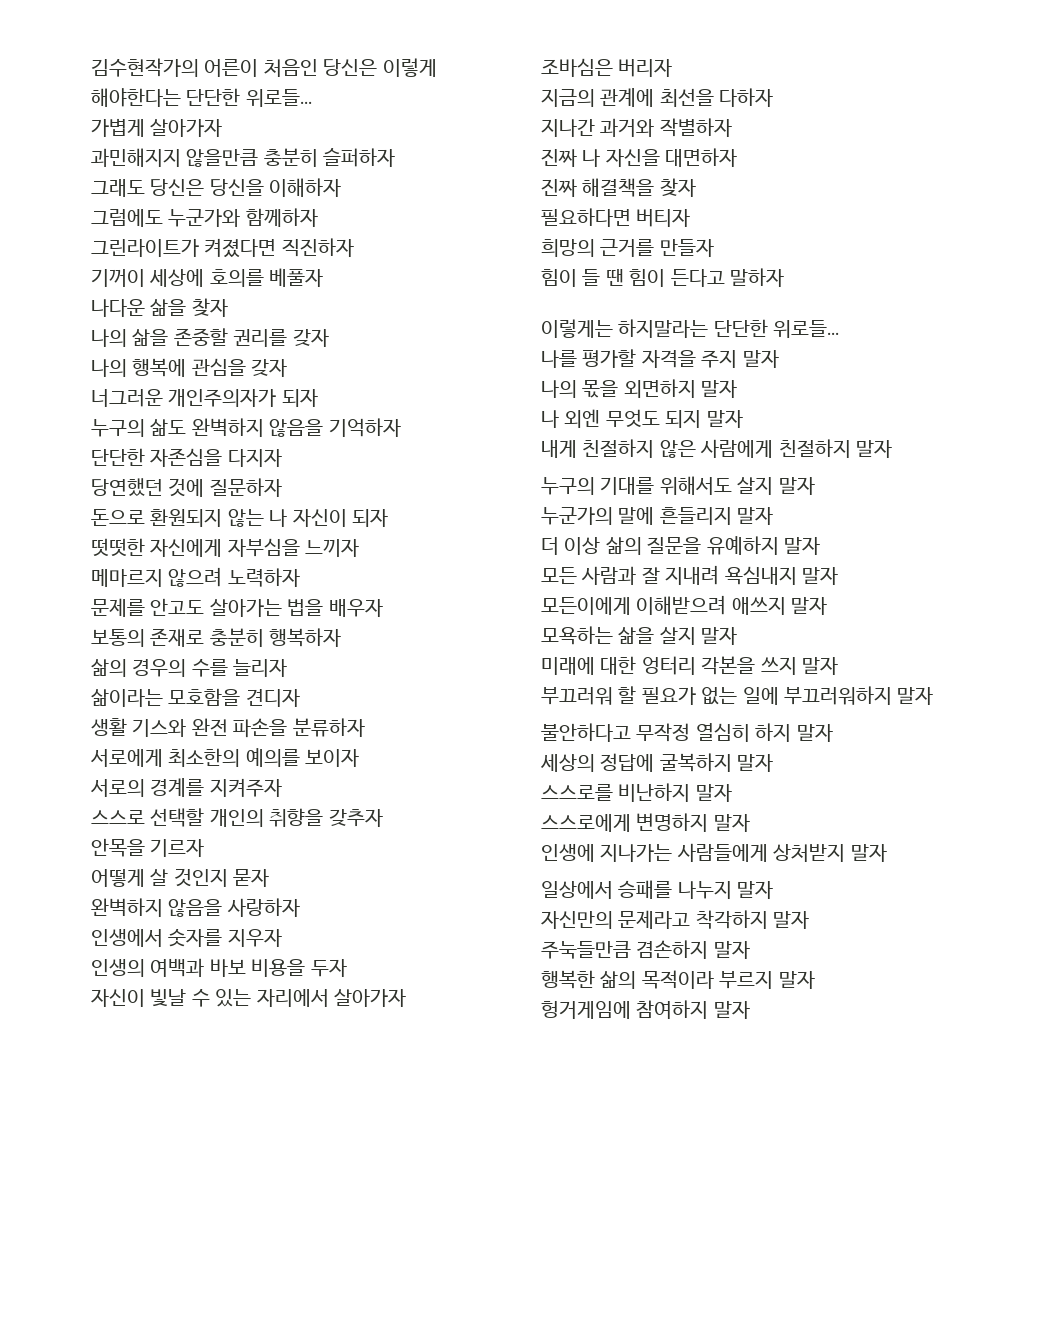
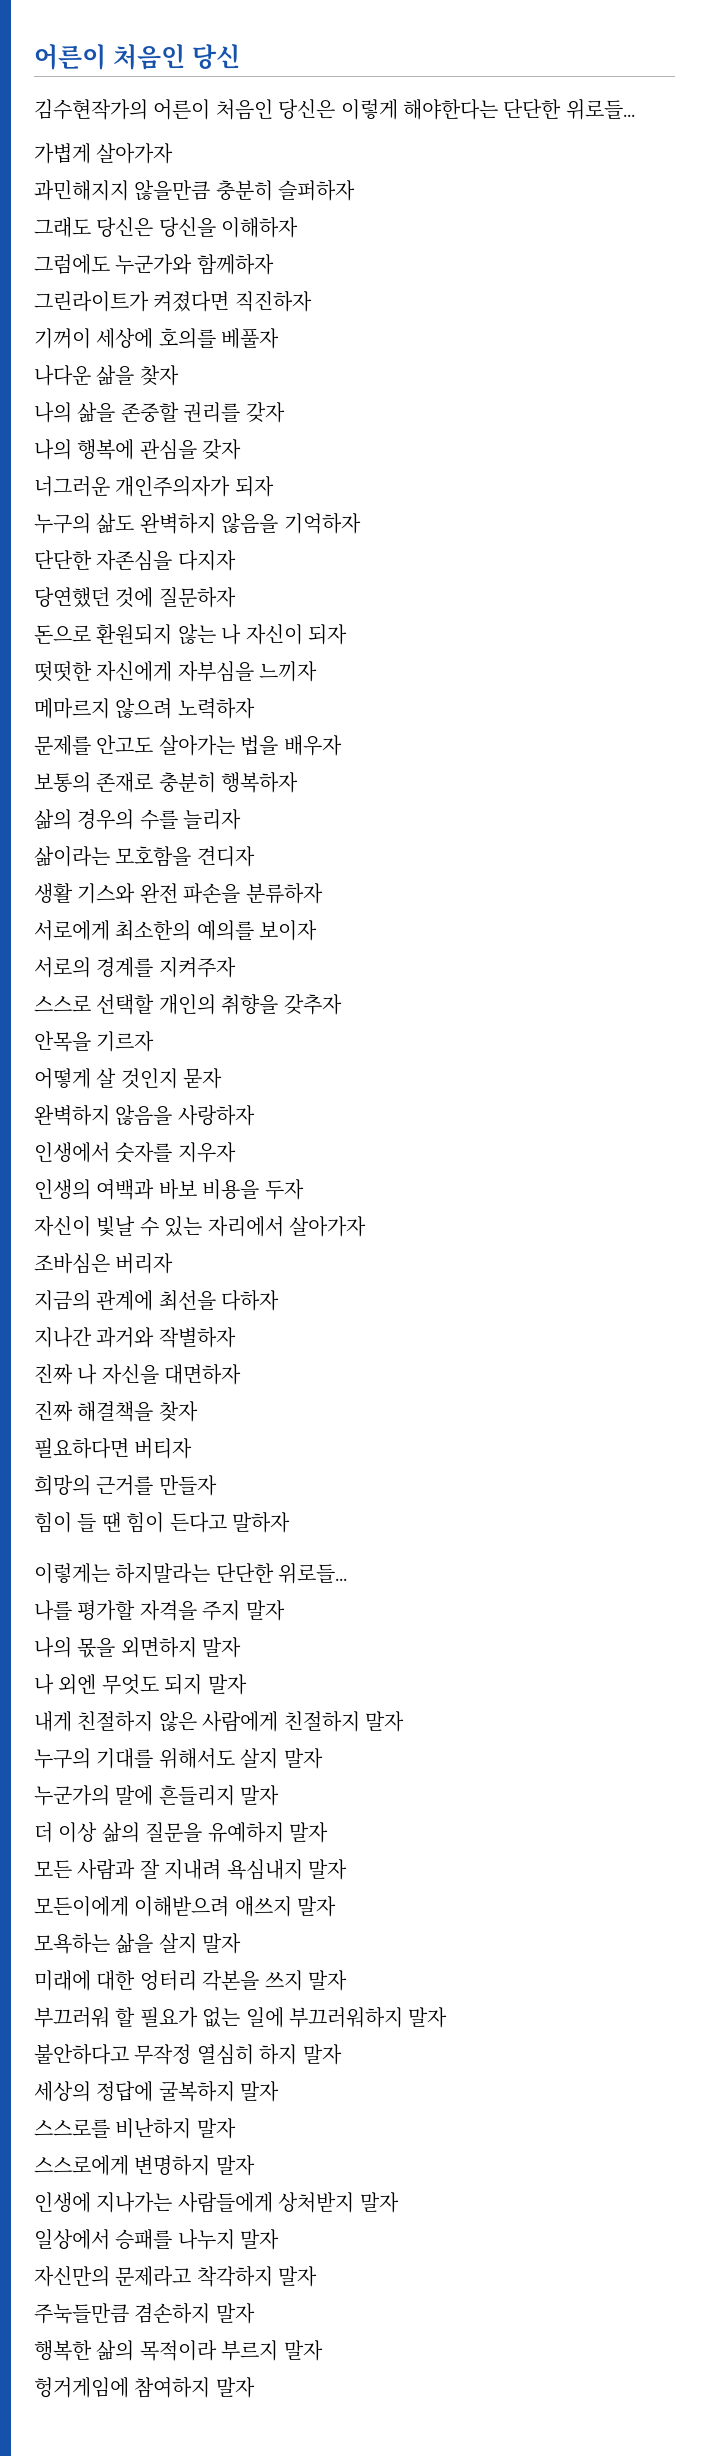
(91, 67) none -> [34,44,240,70] 어른이 처음인 당신 //

